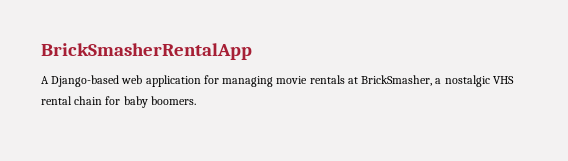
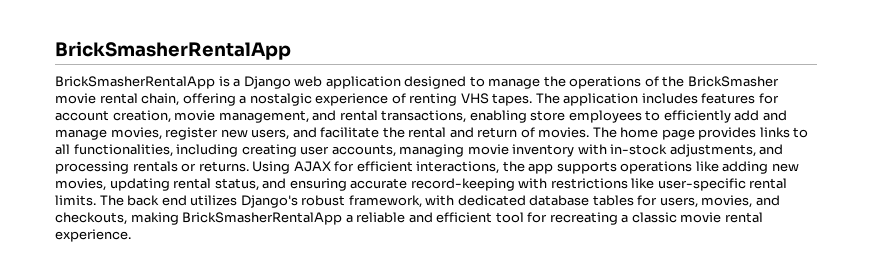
[41,75,514,87] [41,96,196,108] A Django-based web application for managing movie rentals at BrickSmasher, a nostalgic VHS rental chain for baby boomers. -> [55,76,779,89] [55,93,779,106] [55,110,787,123] [55,127,809,140] [55,144,784,157] [55,161,799,174] [55,178,788,191] [55,195,780,208] [55,212,763,225] [55,229,131,242] BrickSmasherRentalApp is a Django web application designed to manage the operations of the BrickSmasher movie rental chain, offering a nostalgic experience of renting VHS tapes. The application includes features for account creation, movie management, and rental transactions, enabling store employees to efficiently add and manage movies, register new users, and facilitate the rental and return of movies. The home page provides links to all functionalities, including creating user accounts, managing movie inventory with in-stock adjustments, and processing rentals or returns. Using AJAX for efficient interactions, the app supports operations like adding new movies, updating rental status, and ensuring accurate record-keeping with restrictions like user-specific rental limits. The back end utilizes Django's robust framework, with dedicated database tables for users, movies, and checkouts, making BrickSmasherRentalApp a reliable and efficient tool for recreating a classic movie rental experience.

